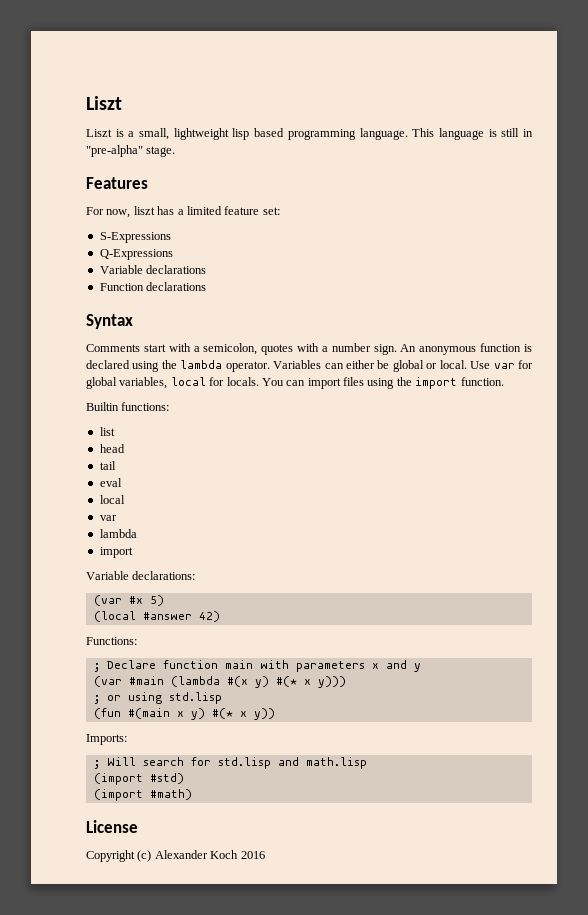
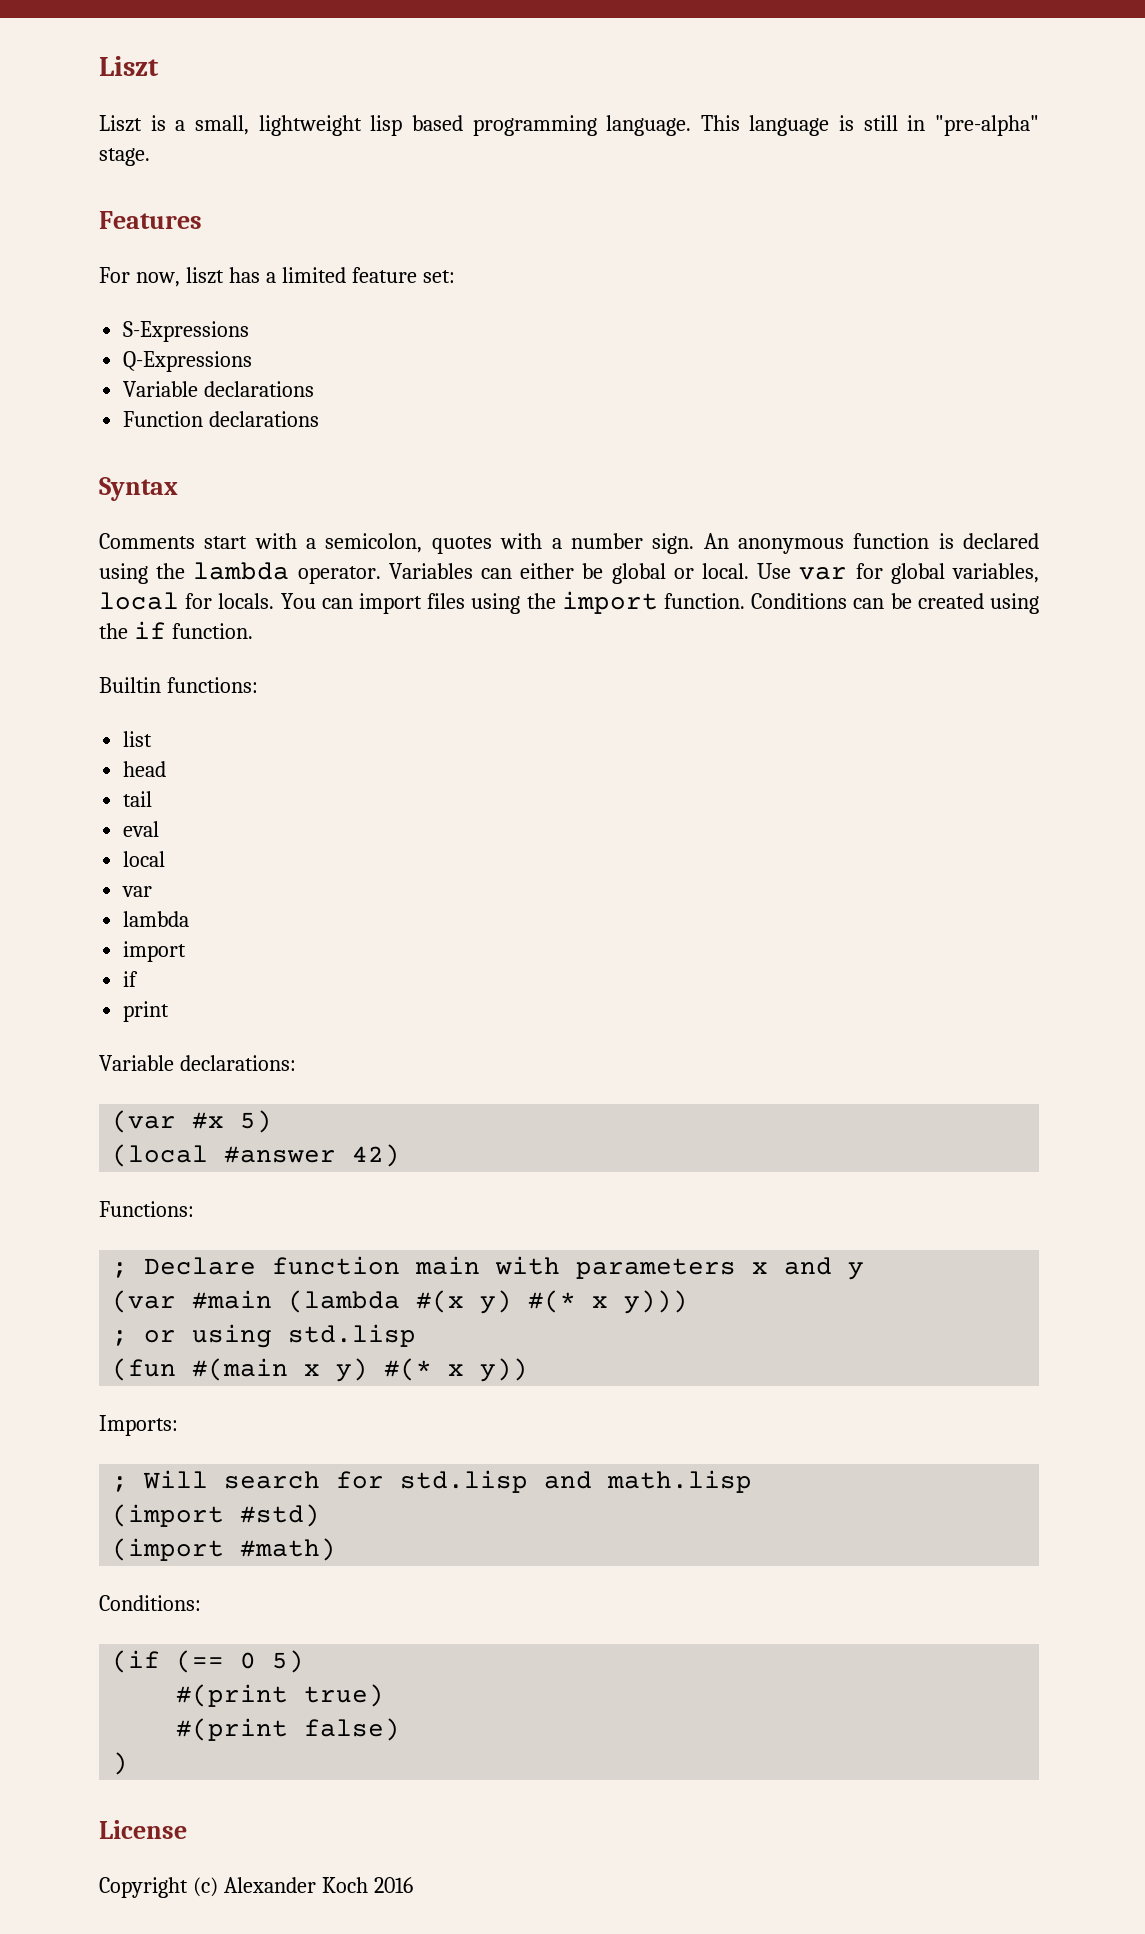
(504, 381) none -> [751,593,1040,614] [99,621,253,639] Conditions can be created using the if function.
(133, 552) none -> [123,971,139,987] [123,1001,170,1022] // if // print
(192, 794) none -> [99,1595,201,1611] [112,1650,305,1673] [176,1684,385,1707] [176,1718,401,1741] [112,1752,129,1775] // Conditions: // (if (== 0 5) // #(print true) // #(print false) // )

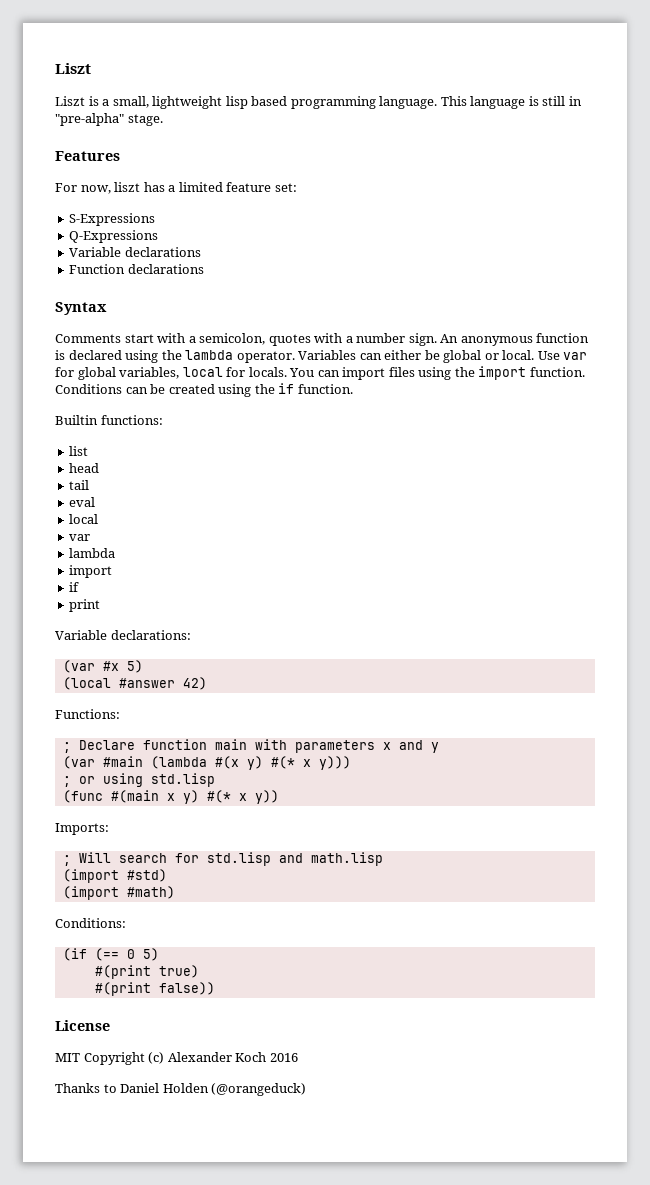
[112,1358,177,1381] (fun -> [62,790,103,803] (func
[304,1718,401,1741] [112,1752,129,1775] false) // ) -> [158,982,215,995] false))
(187, 1829) none -> [55,1053,80,1062] MIT
(413, 1885) none -> [55,1083,307,1096] // Thanks to Daniel Holden (@orangeduck)

